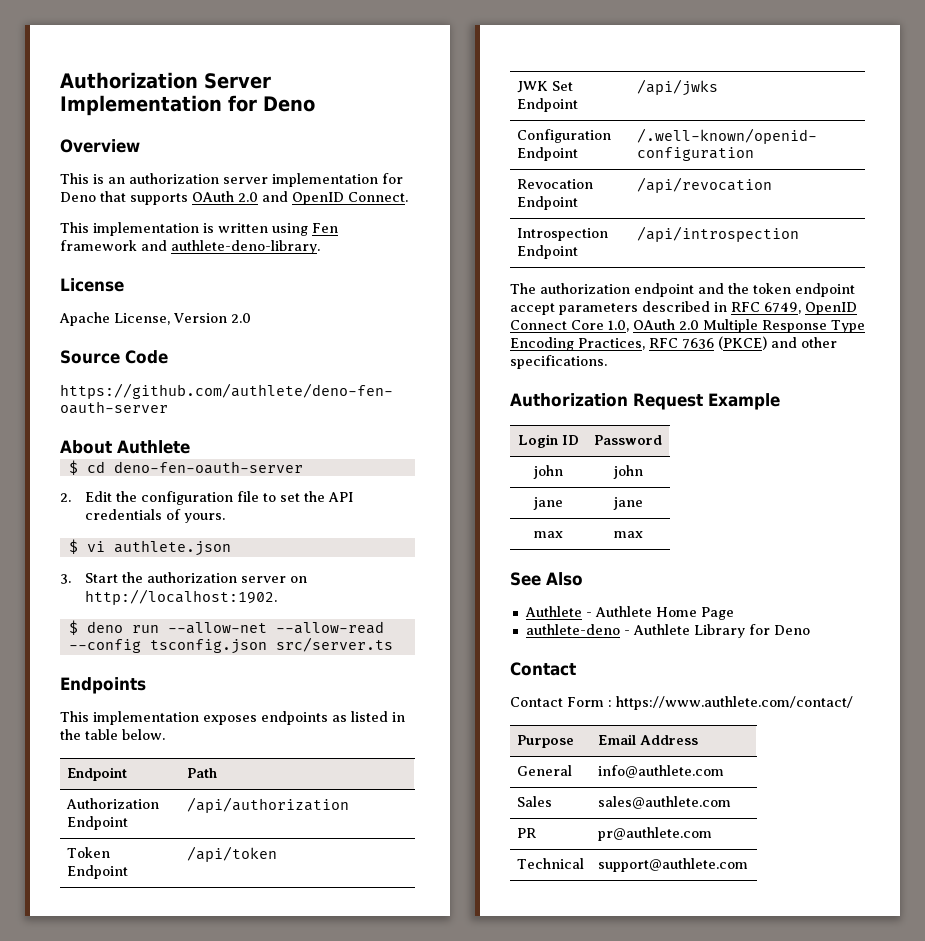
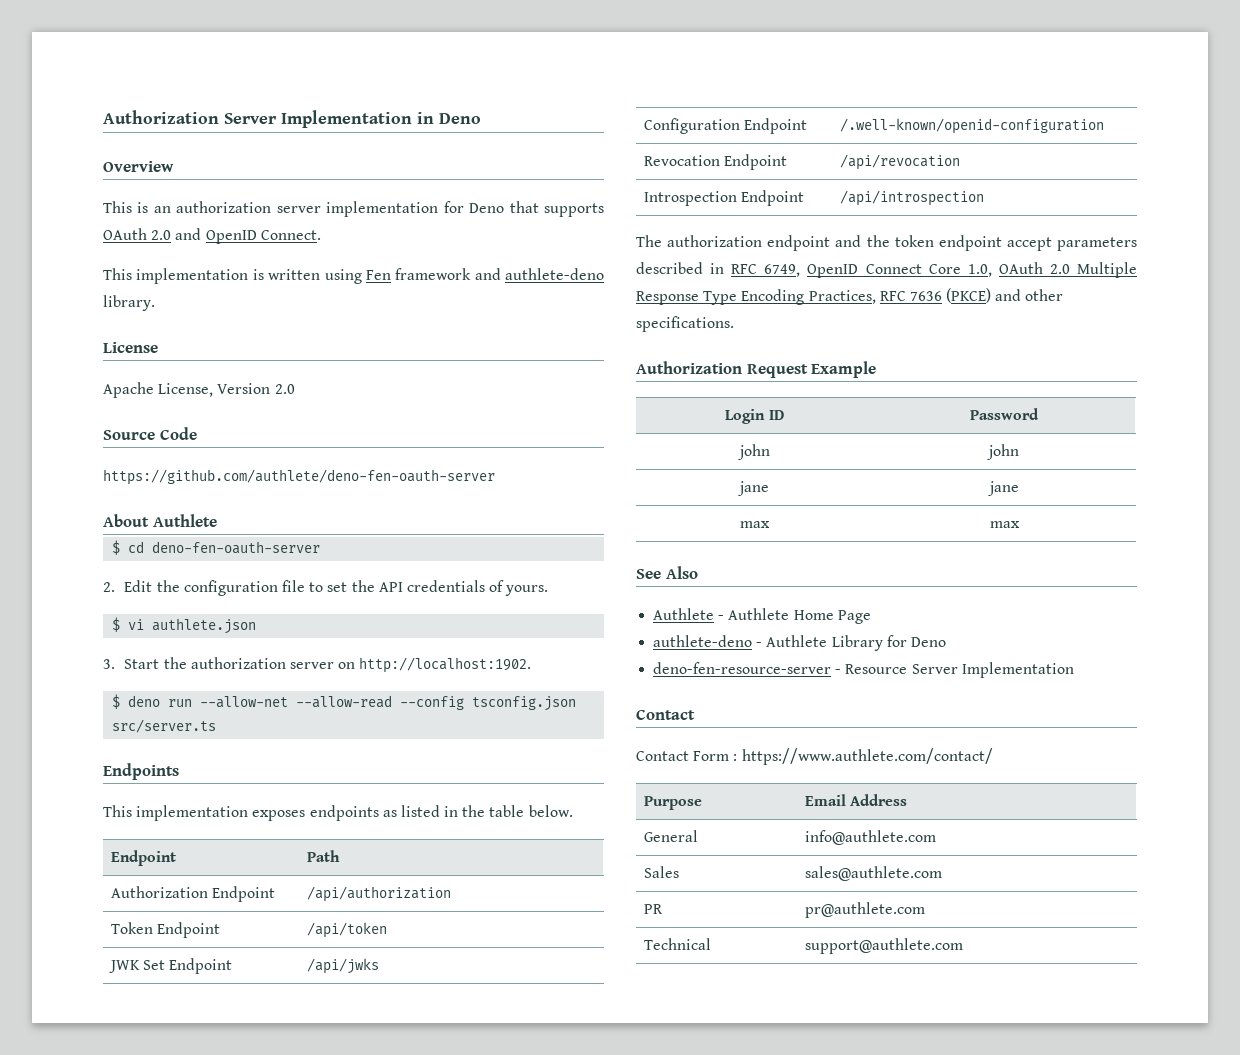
[228,95,257,112] for -> [417,112,434,124] in
[171,240,320,254] authlete-deno-library. -> [505,268,604,280] [103,295,155,311] authlete-deno library.
(810, 630) none -> [653,662,1074,678] // deno-fen-resource-server - Resource Server Implementation

